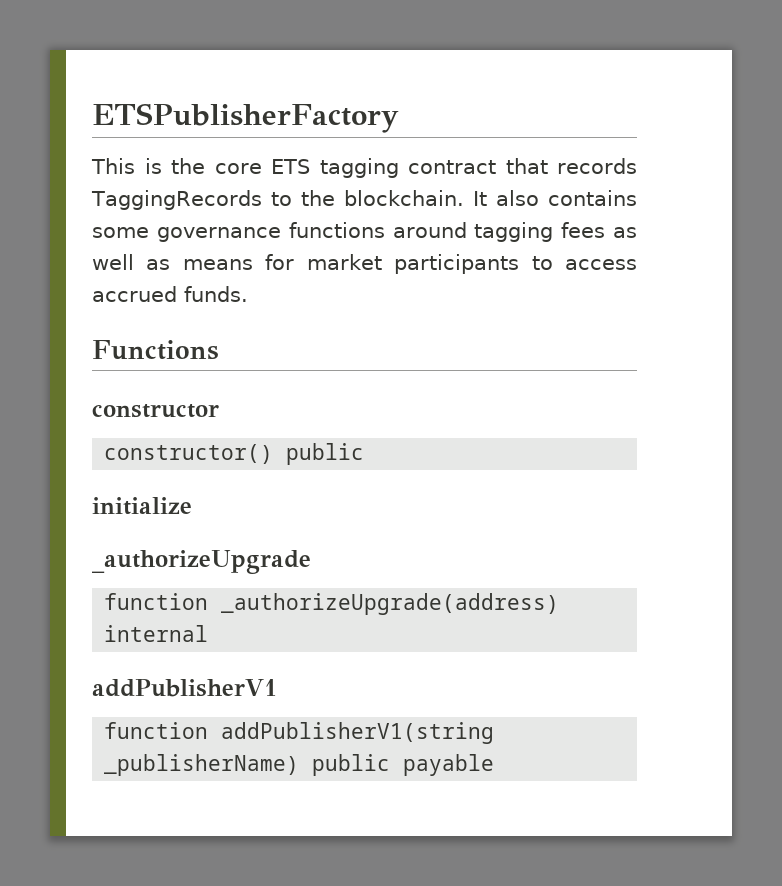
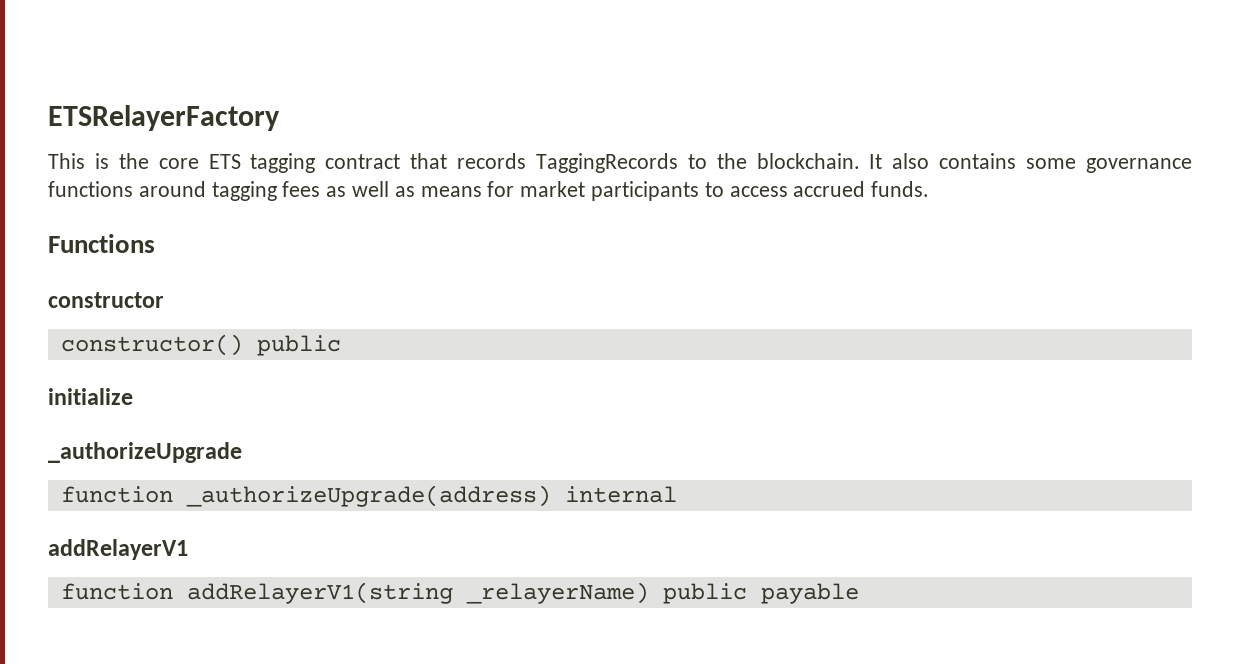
[92,103,399,133] ETSPublisherFactory -> [48,105,280,131] ETSRelayerFactory
[92,679,277,697] [104,722,495,744] [104,754,300,776] addPublisherV1 // function addPublisherV1(string _publisherName) -> [48,539,188,560] [60,582,649,604] addRelayerV1 // function addRelayerV1(string _relayerName)

